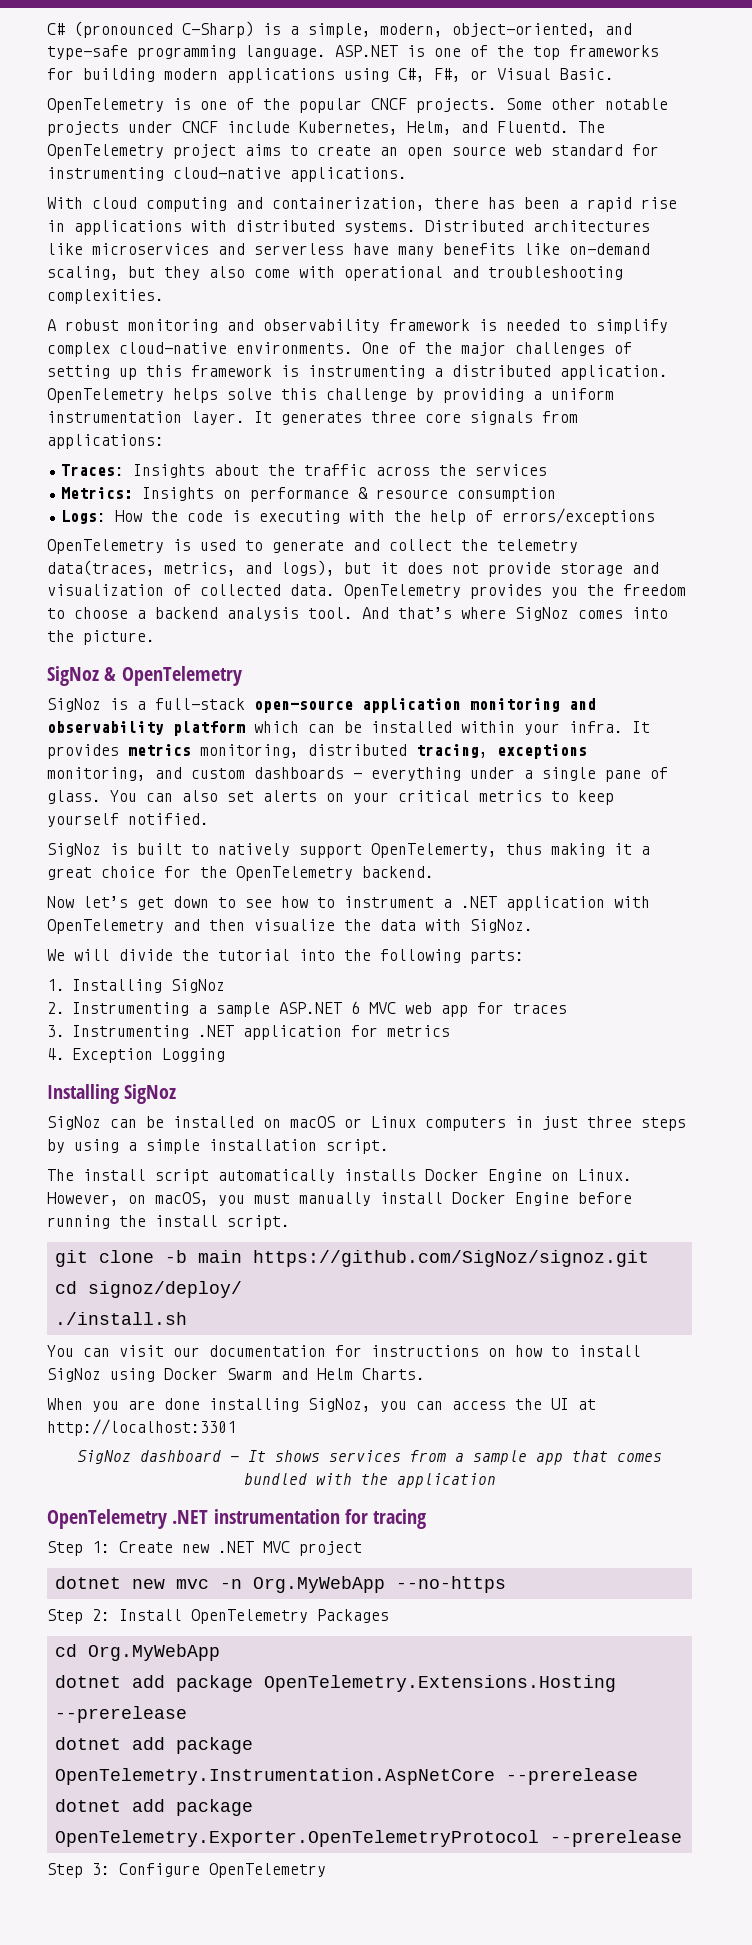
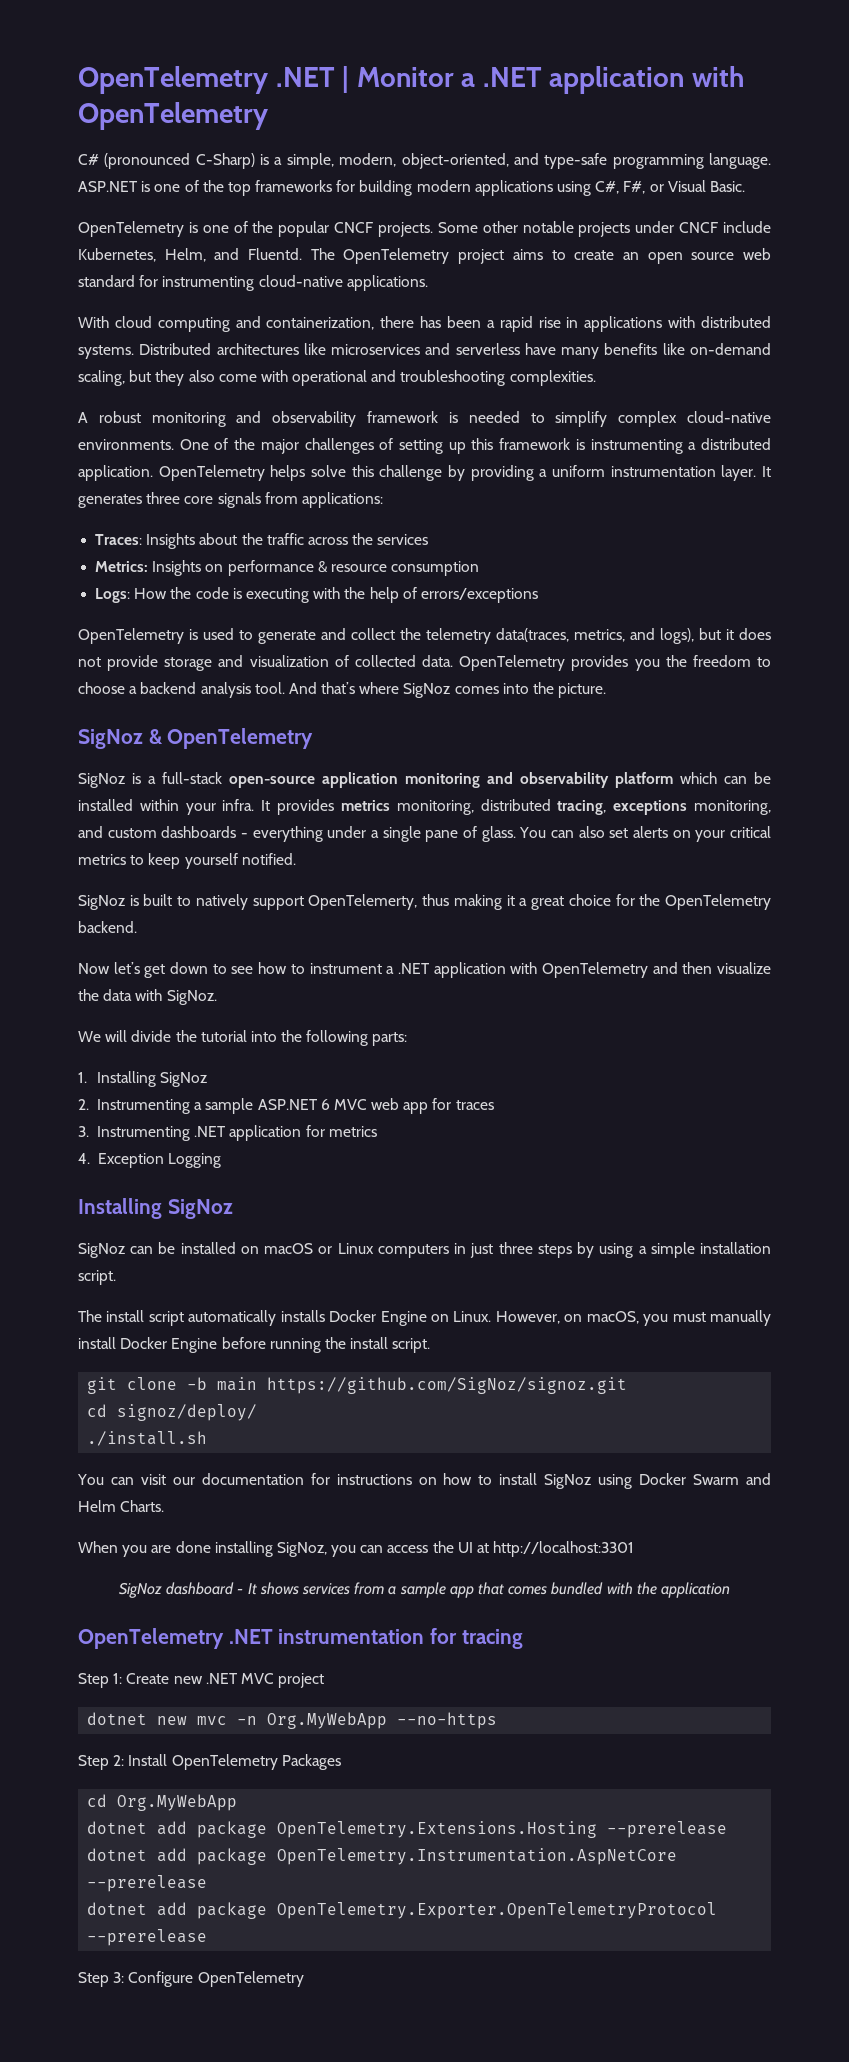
(47, 29) none -> [78,66,744,94] [78,102,268,130] OpenTelemetry .NET | Monitor a .NET application with OpenTelemetry //

